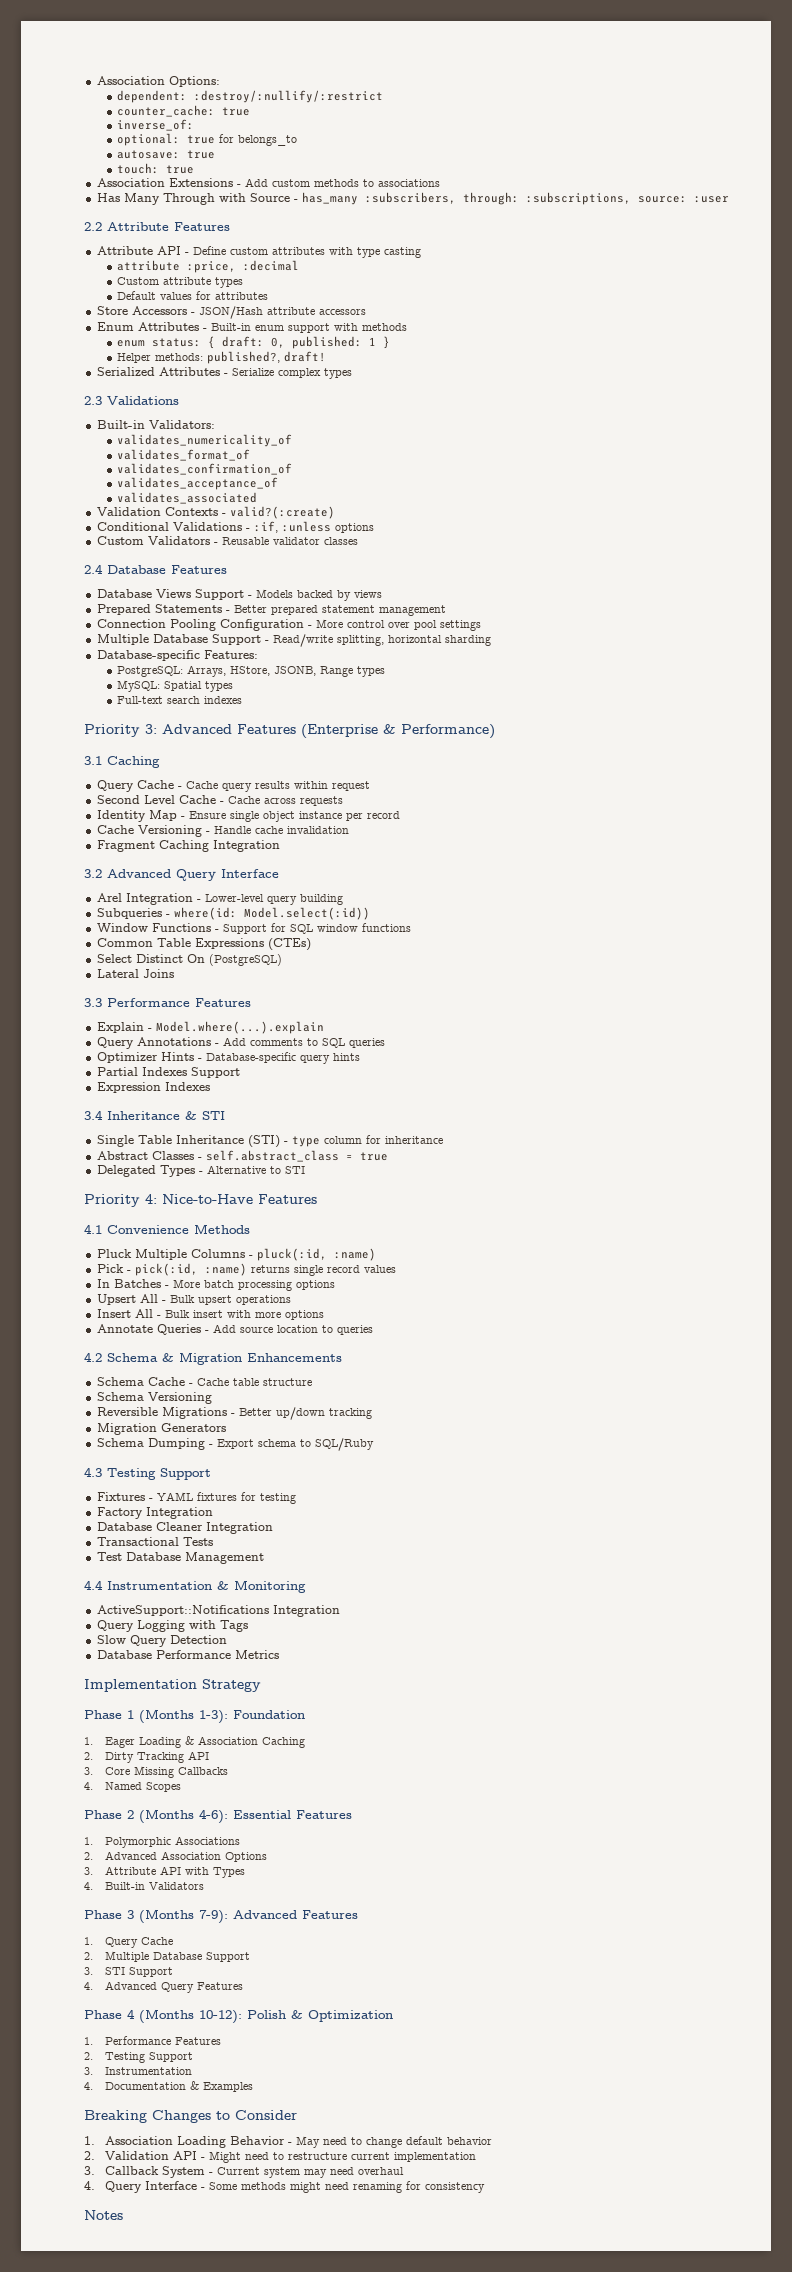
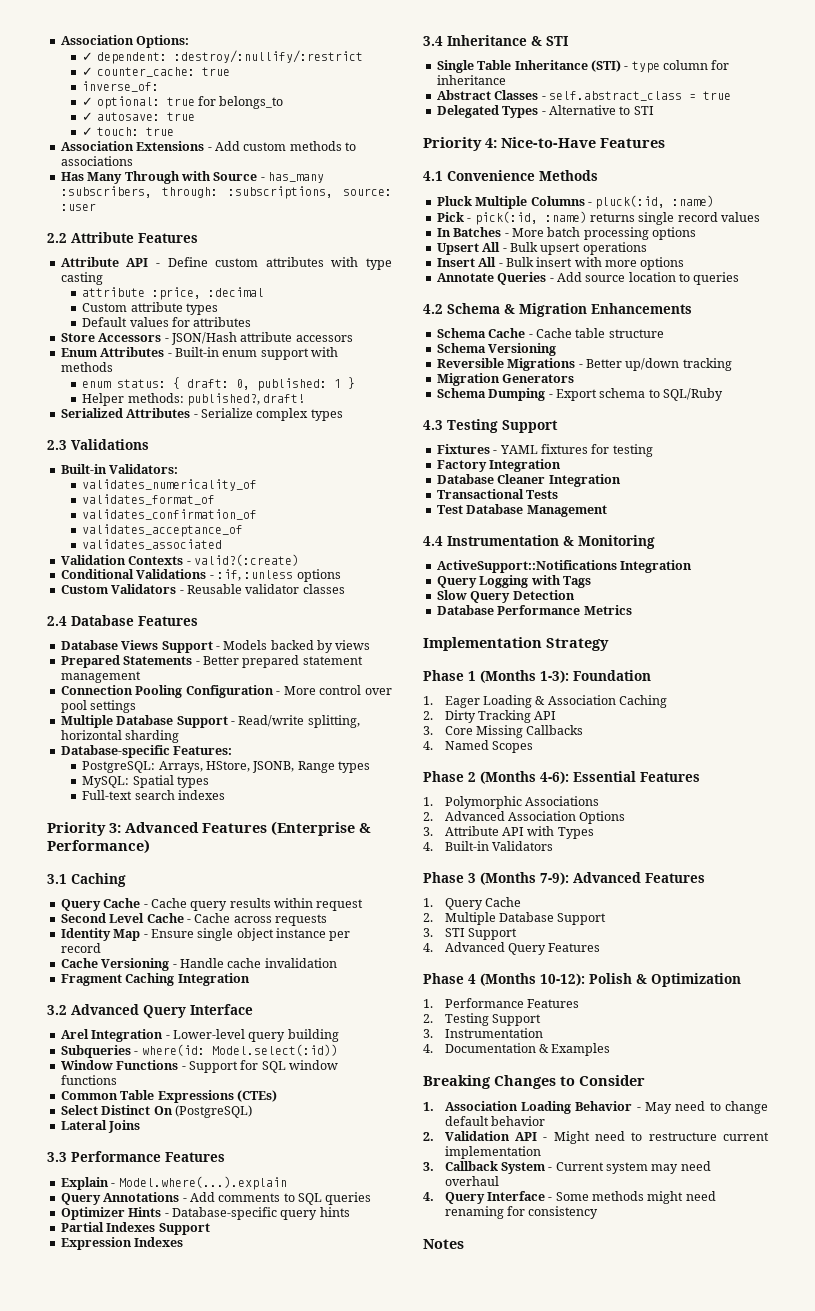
(220, 81) none -> [82,52,94,61] ✓
(384, 96) none -> [82,67,94,76] ✓
(195, 125) none -> [82,97,94,106] ✓
(298, 140) none -> [82,112,94,121] ✓
(216, 154) none -> [82,127,94,136] ✓

